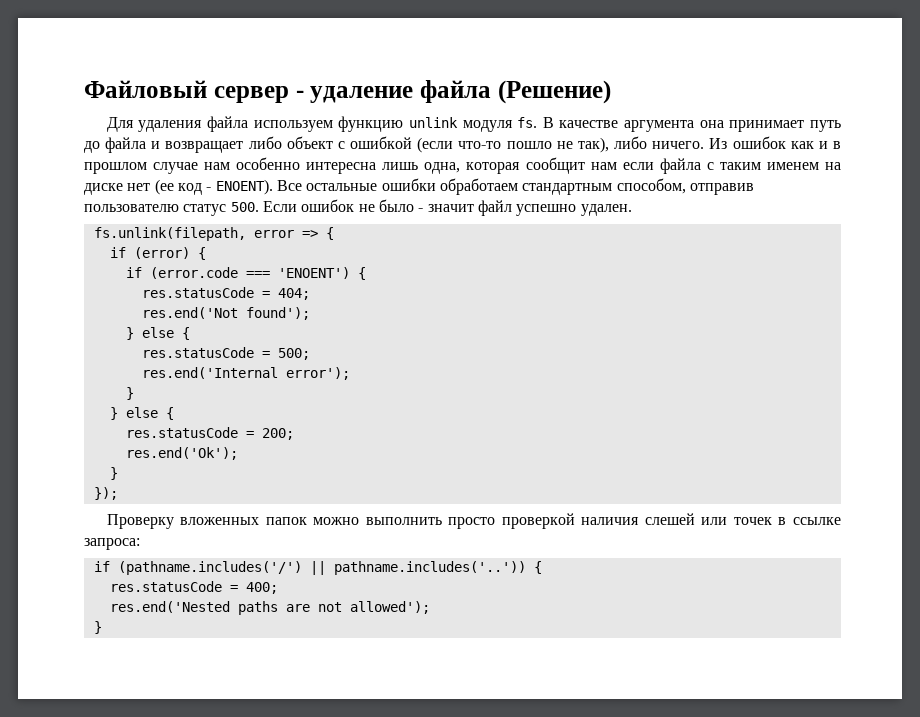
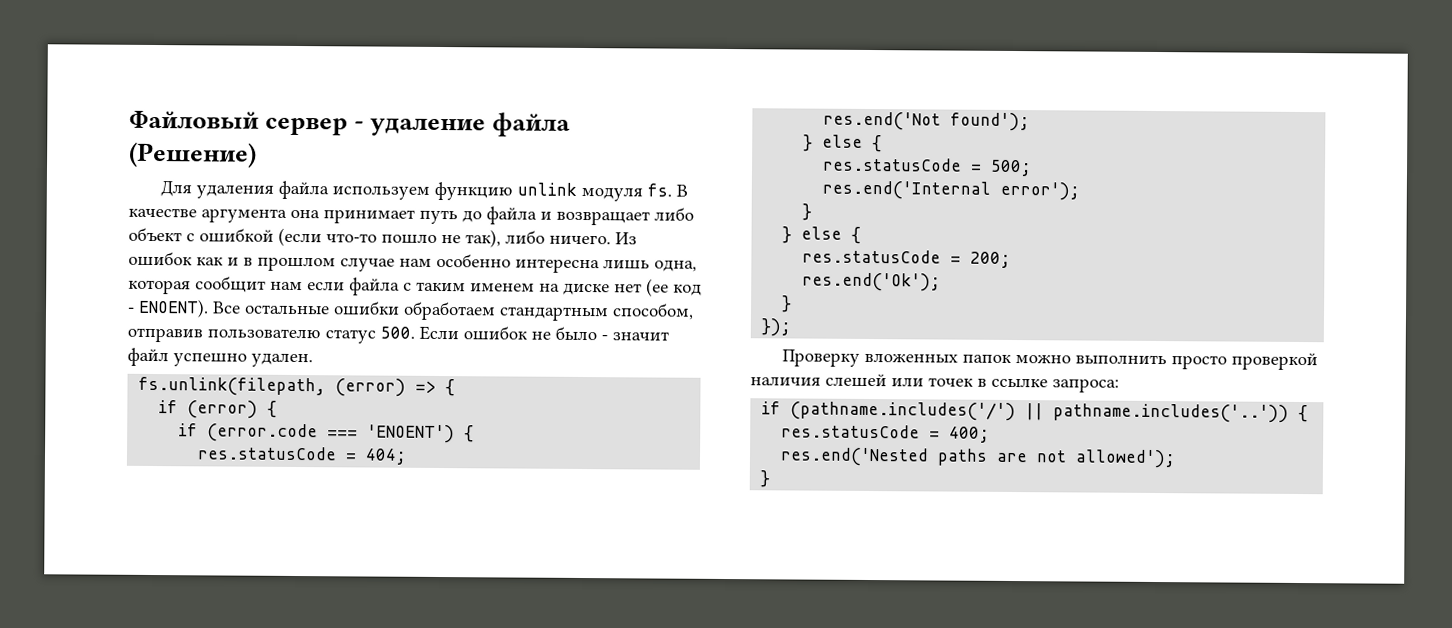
[253,230,294,238] error -> [335,378,407,397] (error)

